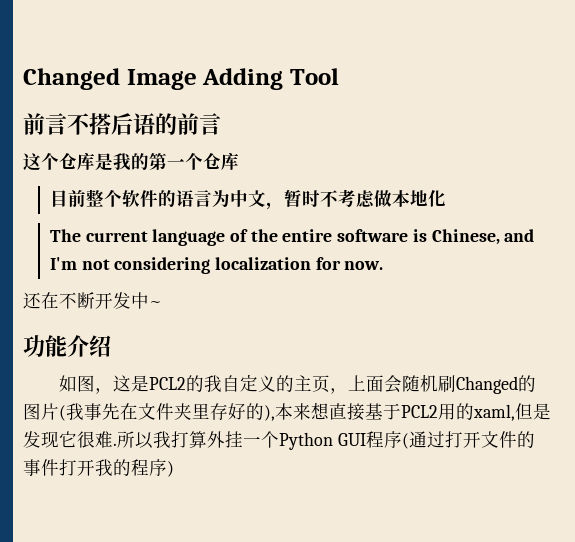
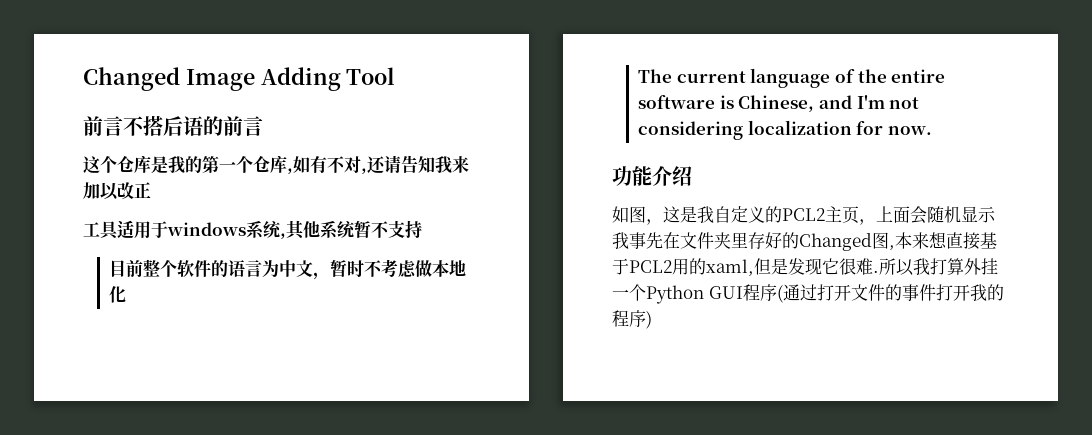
(239, 161) none -> [287,155,469,174] [83,182,151,200] [83,220,422,240] ,如有不对,还请告知我来加以改正 // 工具适用于windows系统,其他系统暂不支持
[23,292,162,309] // 还在不断开发中~ -> (933, 130) none
[149,375,205,392] PCL2的 -> (697, 214) none
(295, 383) none -> [782,208,825,221] PCL2
[438,375,537,394] [23,403,66,421] 刷Changed的图片( -> [961,206,996,223] 显示
[264,405,275,421] ), -> [799,232,895,251] Changed图,

